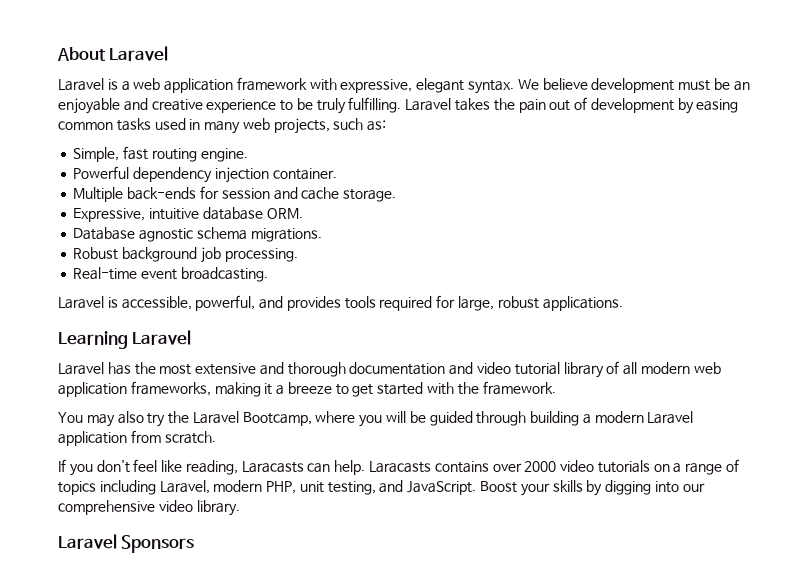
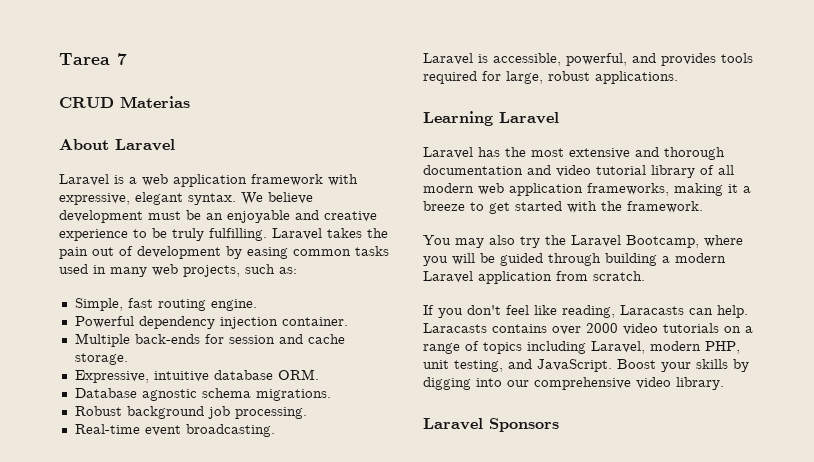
(57, 54) none -> [59,53,127,65] [59,96,190,108] Tarea 7 // CRUD Materias //

